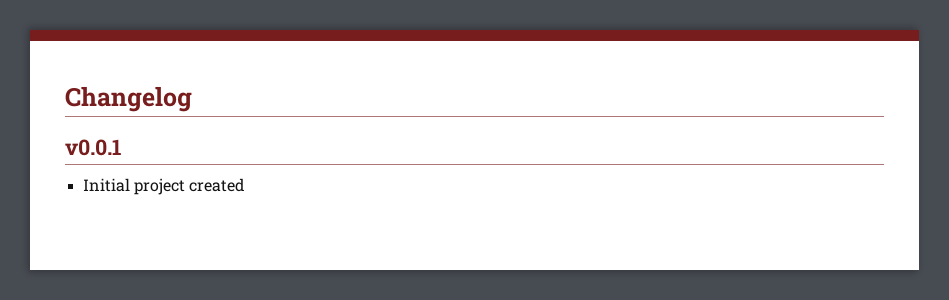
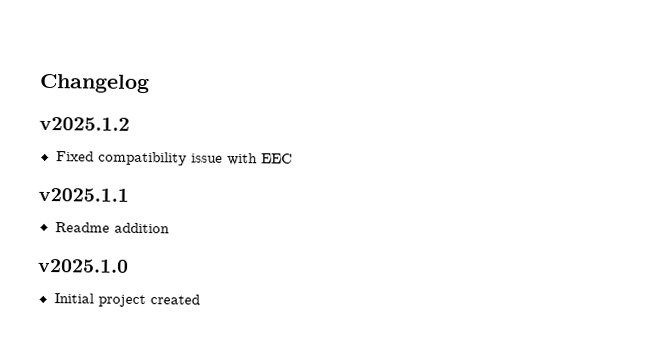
[65,139,122,156] v0.0.1 -> [39,116,130,131] [55,151,293,166] [38,187,129,202] [54,222,170,234] [37,258,129,273] v2025.1.2 // Fixed compatibility issue with EEC // v2025.1.1 // Readme addition // v2025.1.0

